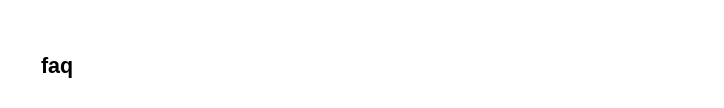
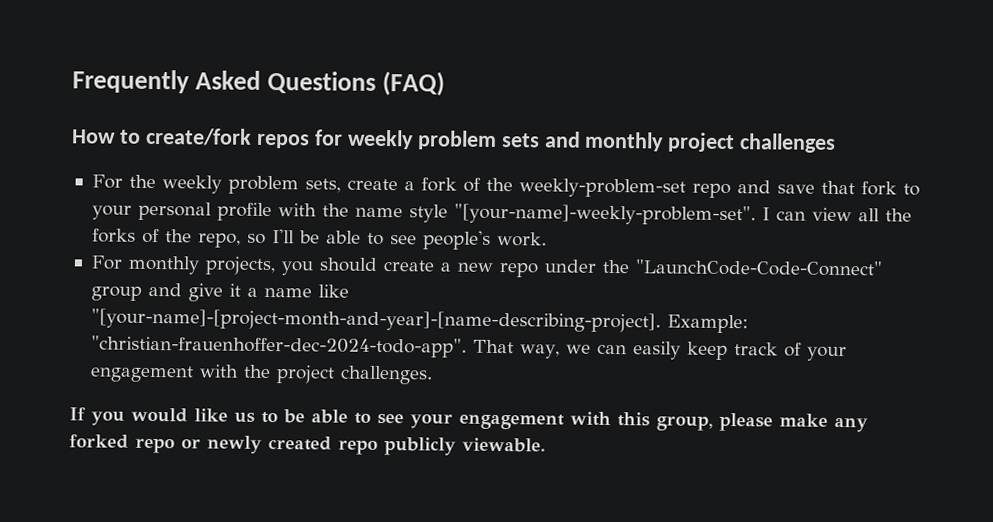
[41,57,73,78] faq -> [72,69,445,96] [72,127,837,153] [91,174,920,199] [91,201,912,226] [91,228,547,250] [90,255,883,278] [90,282,349,302] [90,308,749,334] [90,335,847,362] [89,364,433,385] [69,407,868,433] [69,434,546,456] Frequently Asked Questions (FAQ) // How to create/fork repos for weekly problem sets and monthly project challenges // For the weekly problem sets, create a fork of the weekly-problem-set repo and save that fork to your personal profile with the name style "[your-name]-weekly-problem-set". I can view all the forks of the repo, so I'll be able to see people's work. // For monthly projects, you should create a new repo under the "LaunchCode-Code-Connect" group and give it a name like "[your-name]-[project-month-and-year]-[name-describing-project]. Example: "christian-frauenhoffer-dec-2024-todo-app". That way, we can easily keep track of your engagement with the project challenges. // If you would like us to be able to see your engagement with this group, please make any forked repo or newly created repo publicly viewable.

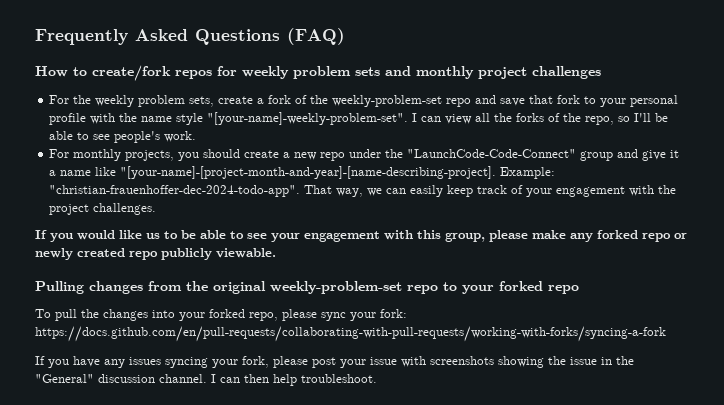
(546, 445) none -> [35,281,579,294] [35,309,407,321] [35,326,666,342] [35,356,634,368] [35,374,377,386] // Pulling changes from the original weekly-problem-set repo to your forked repo // To pull the changes into your forked repo, please sync your fork: https://docs.github.com/en/pull-requests/collaborating-with-pull-requests/working-with-forks/syncing-a-fork // If you have any issues syncing your fork, please post your issue with screenshots showing the issue in the "General" discussion channel. I can then help troubleshoot.

